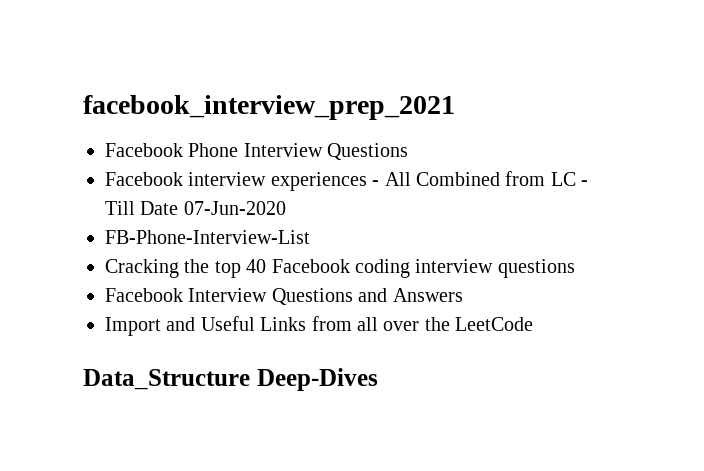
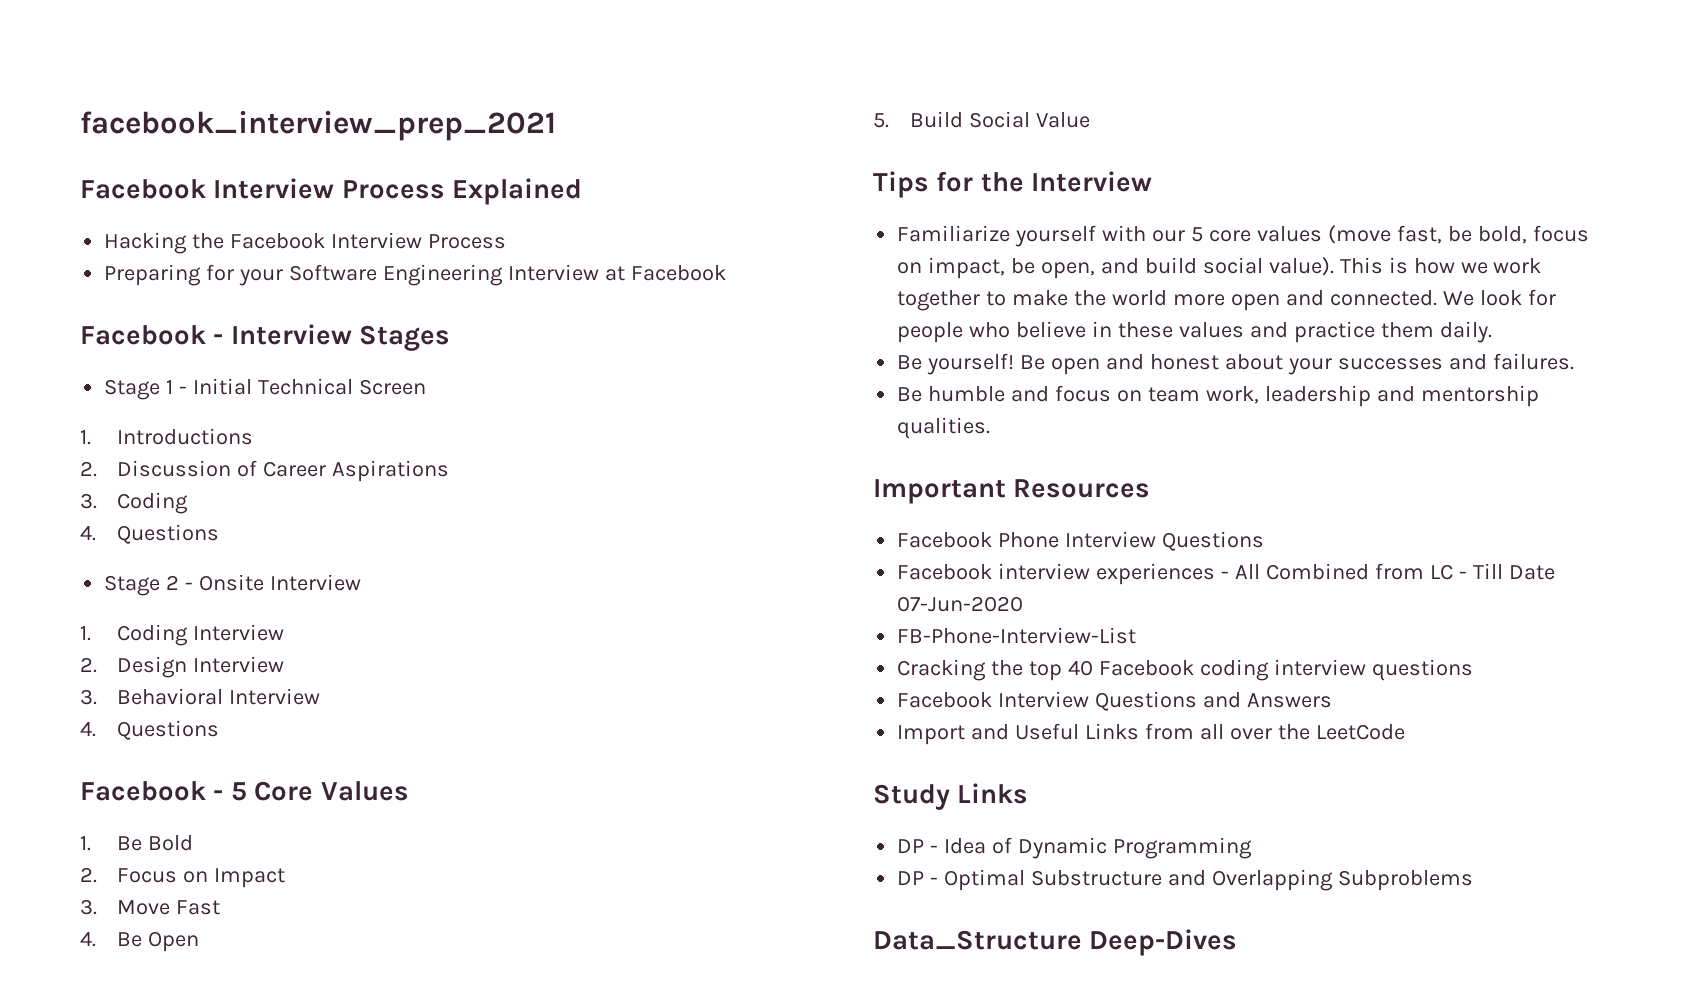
(455, 107) none -> [80,178,583,205] [104,232,506,254] [104,264,726,286] [80,324,451,351] [104,378,426,400] [80,428,254,445] [80,460,450,482] [80,492,189,514] [80,524,220,544] [104,574,361,596] [80,624,285,646] [80,656,285,678] [80,688,321,705] [80,720,220,740] [80,781,409,801] [80,835,194,851] [80,867,286,888] [80,899,221,915] [80,931,200,952] [873,111,1091,128] [873,171,1153,198] [897,225,1589,247] [897,257,1542,279] [897,289,1556,311] [897,321,1492,343] [897,353,1574,375] [897,385,1539,407] [897,417,991,439] [873,479,1151,504] // Facebook Interview Process Explained // Hacking the Facebook Interview Process // Preparing for your Software Engineering Interview at Facebook // Facebook - Interview Stages // Stage 1 - Initial Technical Screen // 1. Introductions // 2. Discussion of Career Aspirations // 3. Coding // 4. Questions // Stage 2 - Onsite Interview // 1. Coding Interview // 2. Design Interview // 3. Behavioral Interview // 4. Questions // Facebook - 5 Core Values // 1. Be Bold // 2. Focus on Impact // 3. Move Fast // 4. Be Open // 5. Build Social Value // Tips for the Interview // Familiarize yourself with our 5 core values (move fast, be bold, focus on impact, be open, and build social value). This is how we work together to make the world more open and connected. We look for people who believe in these values and practice them daily. // Be yourself! Be open and honest about your successes and failures. // Be humble and focus on team work, leadership and mentorship qualities. // Important Resources
(534, 324) none -> [873,783,1029,810] [897,837,1252,859] [897,869,1473,891] // Study Links // DP - Idea of Dynamic Programming // DP - Optimal Substructure and Overlapping Subproblems

